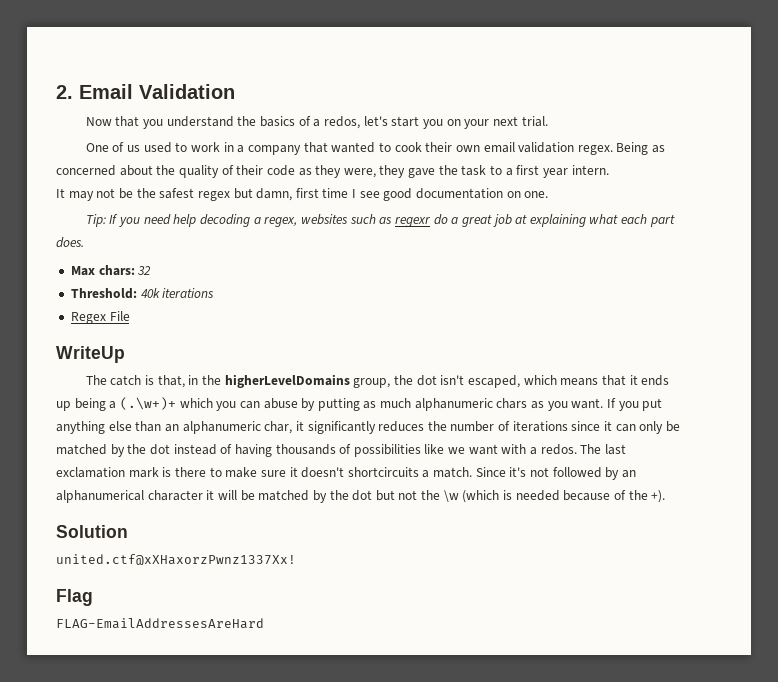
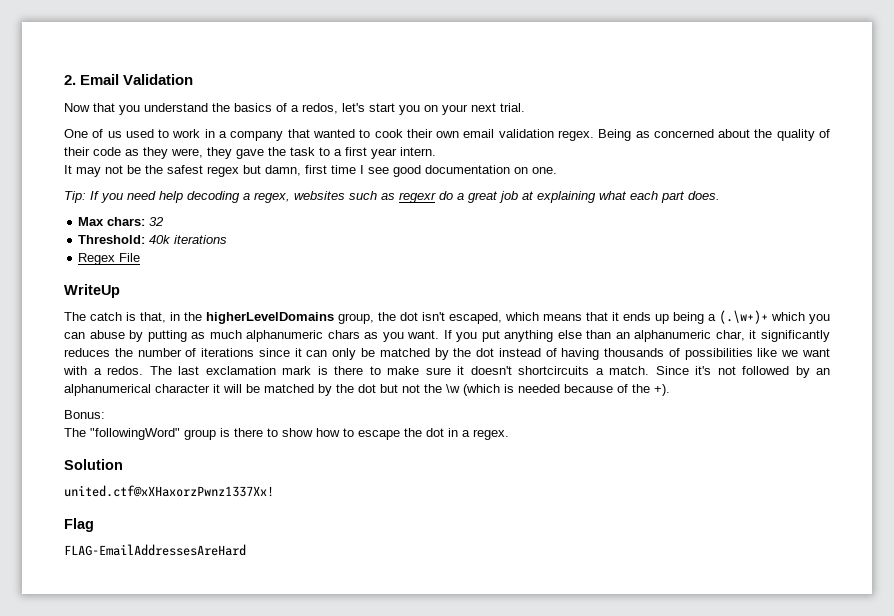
(666, 496) none -> [64,410,105,419] [64,428,509,440] // Bonus: // The "followingWord" group is there to show how to escape the dot in a regex.

